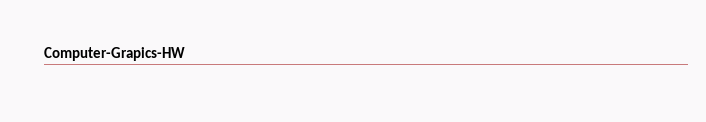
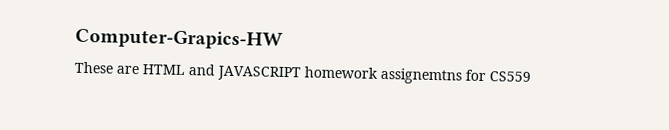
(185, 54) none -> [74,61,531,85] // These are HTML and JAVASCRIPT homework assignemtns for CS559

